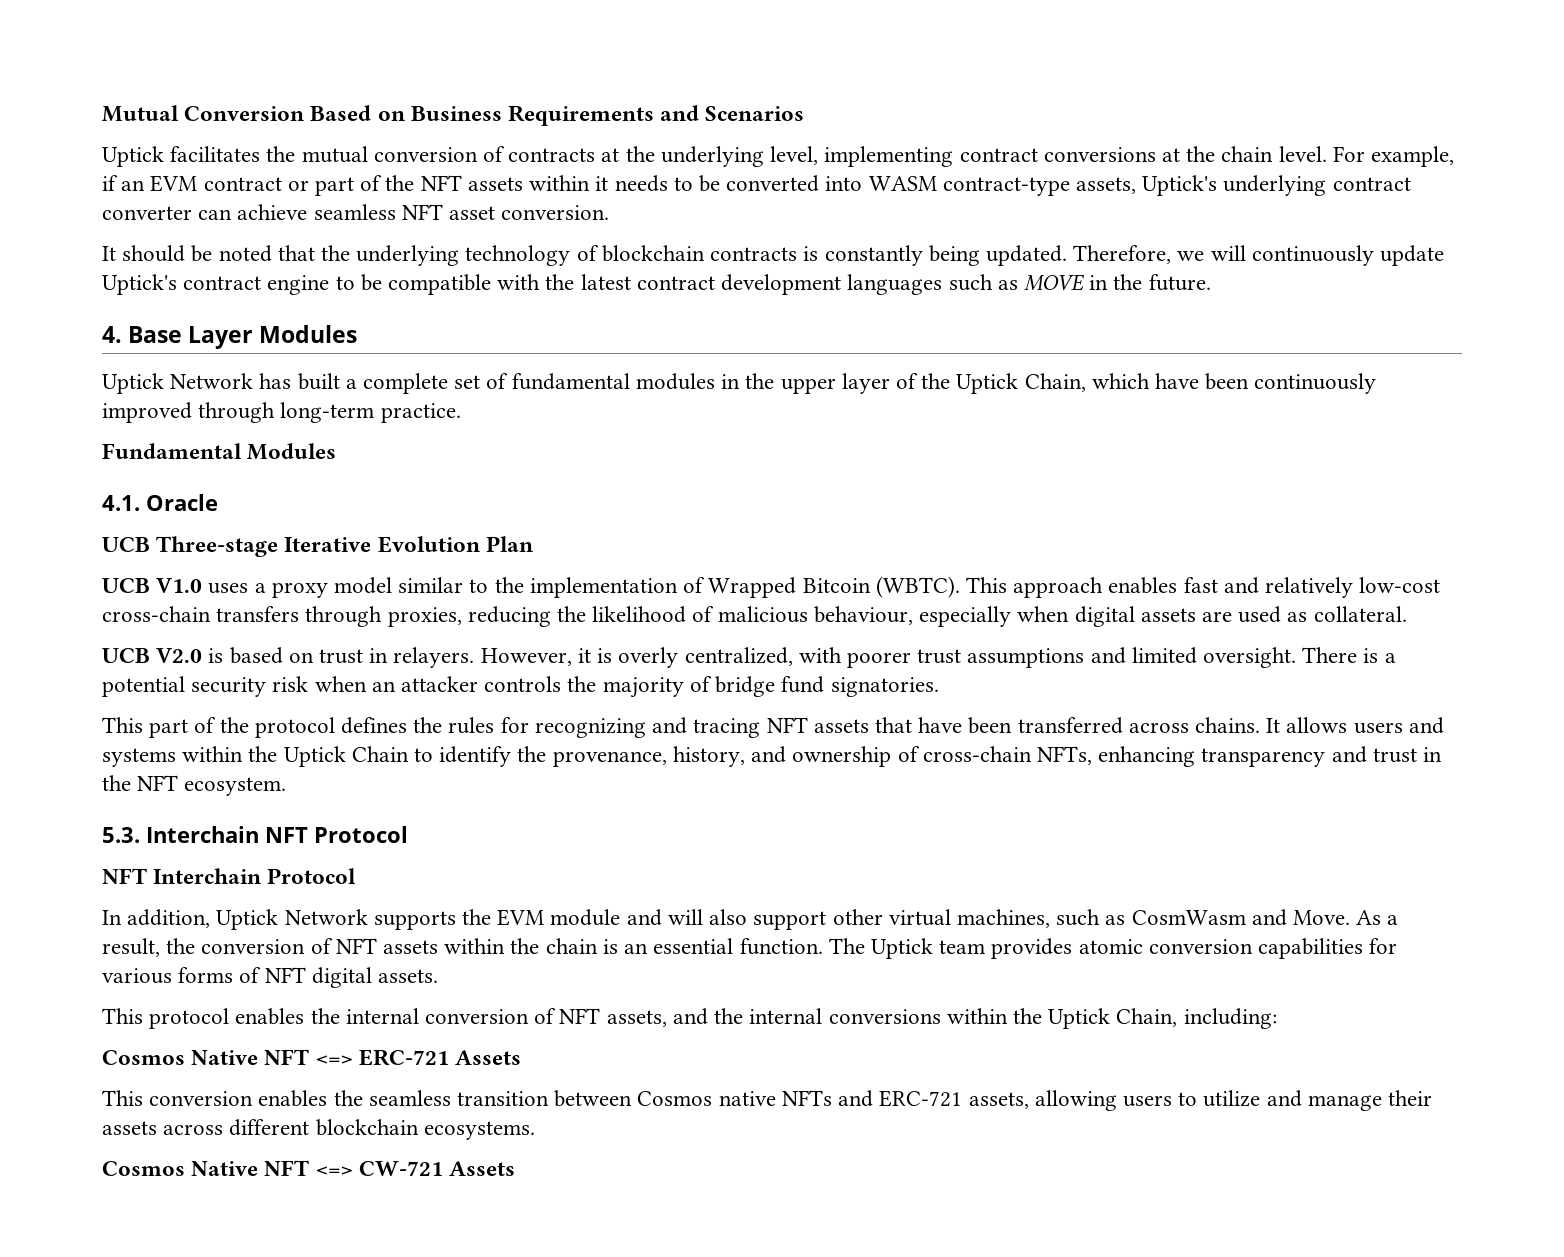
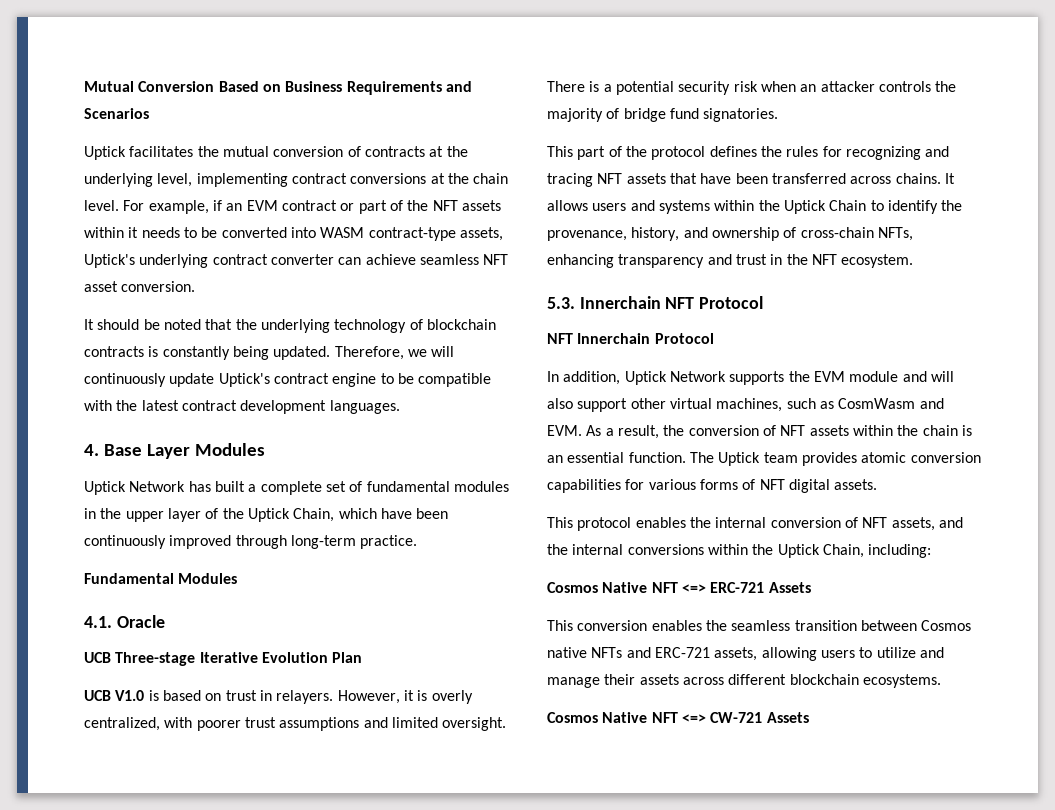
[847,274,1211,295] languages such as MOVE in the future. -> [329,400,400,414] languages.
[208,576,1441,598] [102,606,1407,627] [102,648,203,663] uses a proxy model similar to the implementation of Wrapped Bitcoin (WBTC). This approach enables fast and relatively low-cost cross-chain transfers through proxies, reducing the likelihood of malicious behaviour, especially when digital assets are used as collateral. // UCB V2.0 -> (145, 695) none
[146,826,259,843] Interchain -> [579,296,661,309] Innerchain
[153,868,262,884] Interchain -> [577,333,651,344] Innerchain
[1292,910,1350,925] Move. -> [547,425,582,436] EVM.

